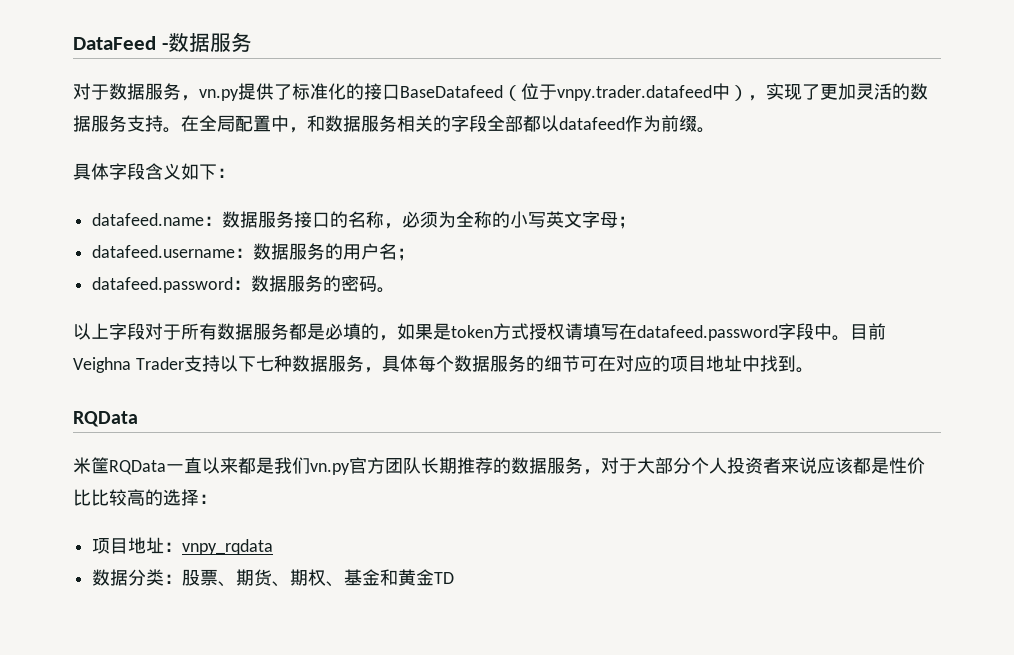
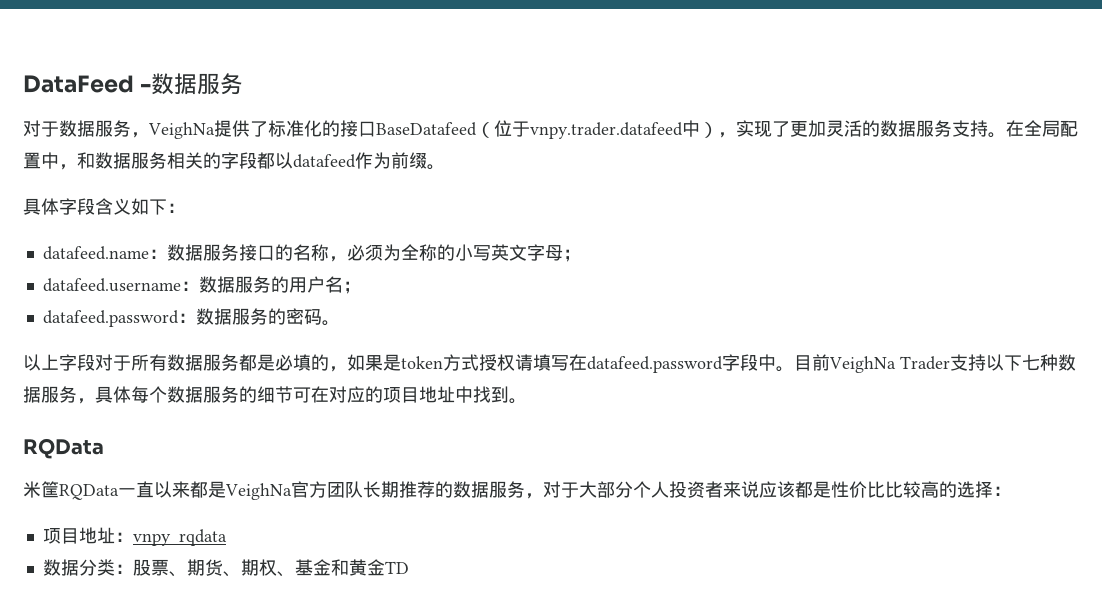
[199,89,239,101] vn.py -> [148,122,215,139] VeighNa
[487,115,523,132] 全部 -> (257, 160) none
[73,357,131,373] Veighna -> [829,356,896,373] VeighNa
[274,457,350,475] 我们vn.py -> [225,483,292,500] VeighNa

